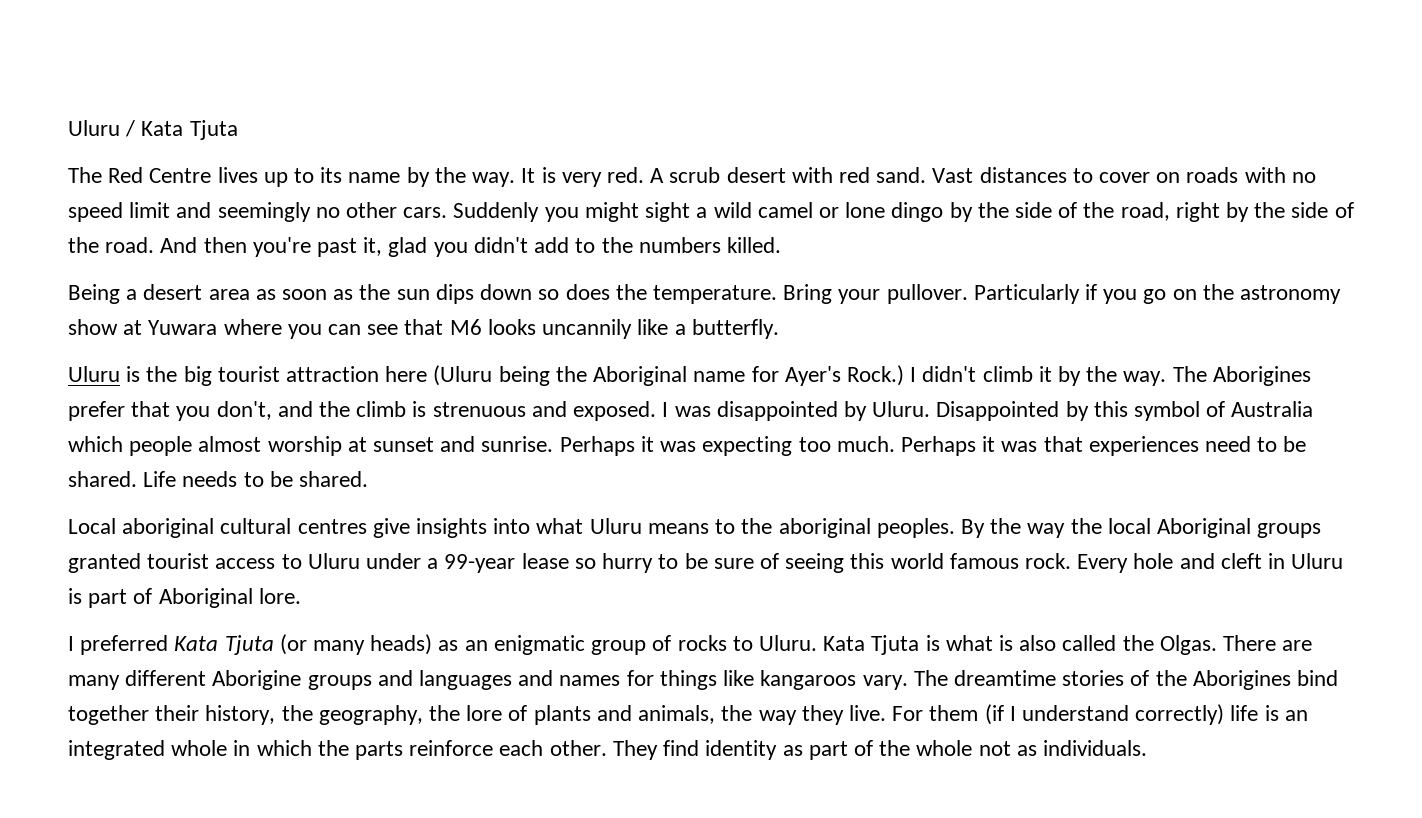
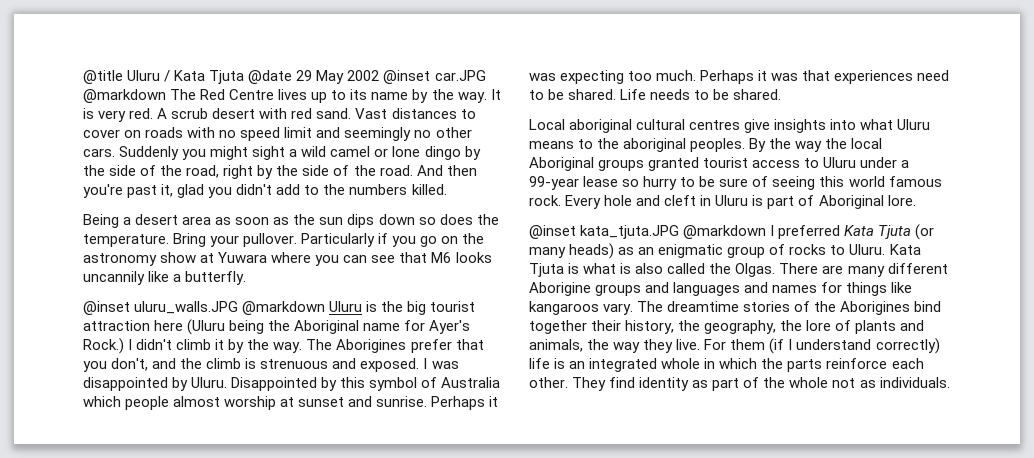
(68, 128) none -> [83,70,123,84] @title
(238, 130) // -> [248,70,486,84] [83,89,166,103] @date 29 May 2002 @inset car.JPG @markdown
(779, 329) none -> [83,301,326,315] @inset uluru_walls.JPG @markdown
(301, 596) none -> [529,225,767,239] @inset kata_tjuta.JPG @markdown

